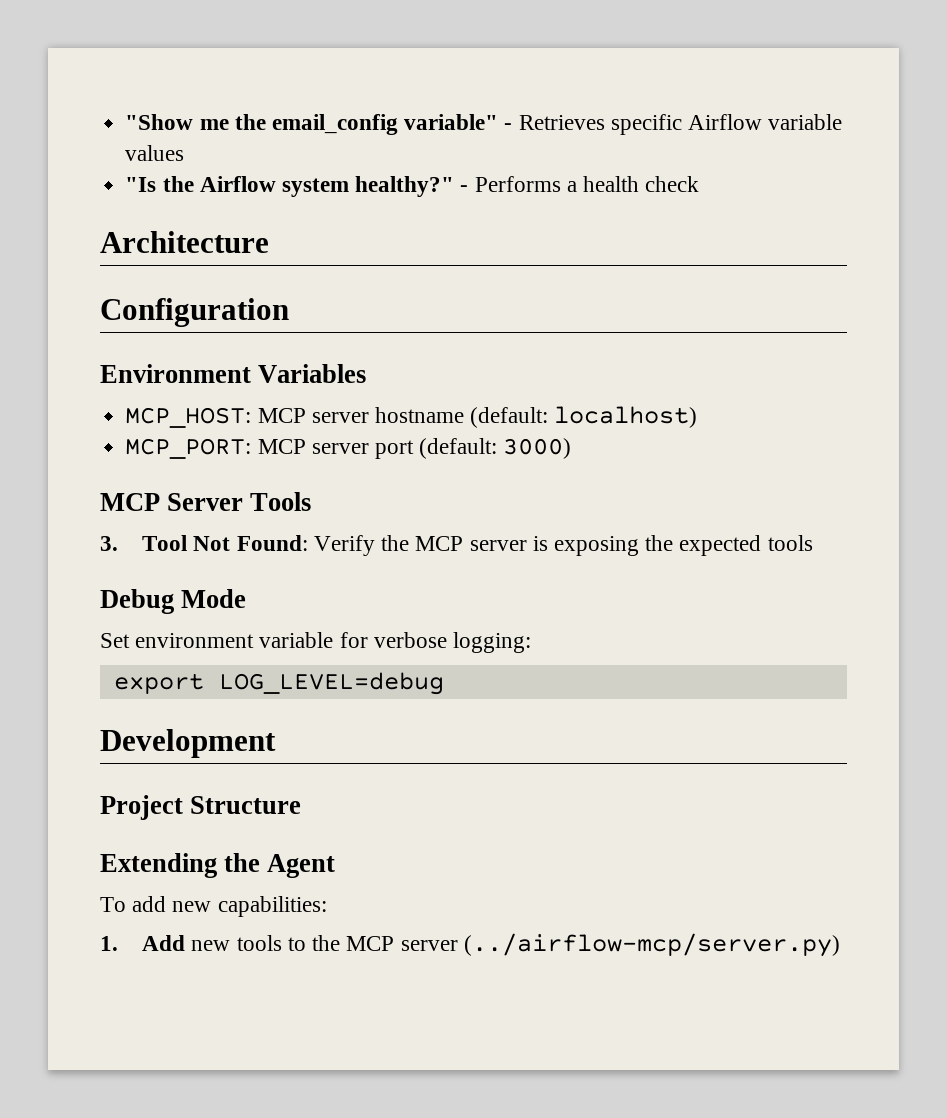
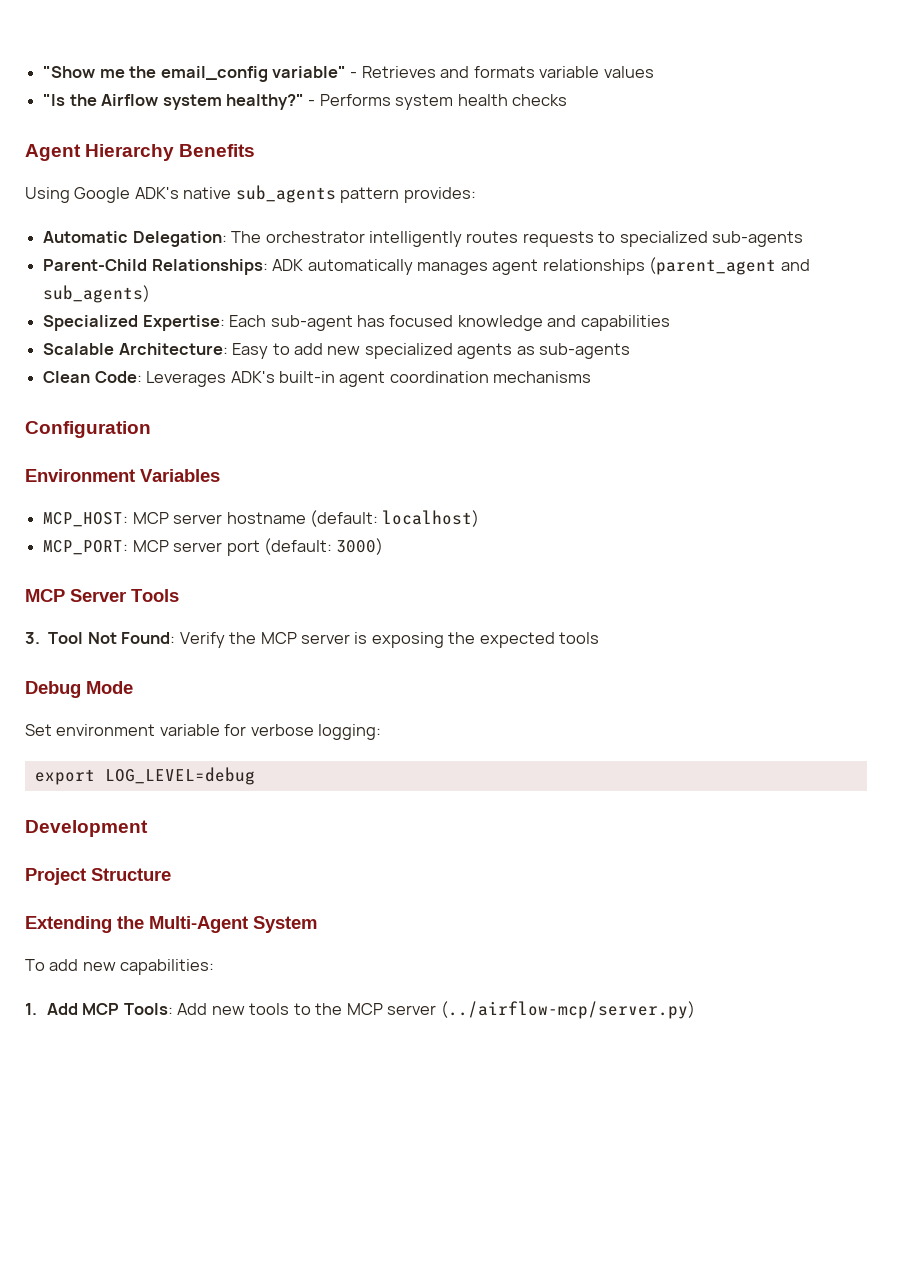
[610,114,762,135] specific Airflow -> [440,66,535,78] and formats
[566,176,700,192] [100,231,269,253] a health check // Architecture -> [395,94,568,110] [25,144,256,161] [25,185,476,203] [43,231,804,247] [43,257,810,275] [43,285,151,303] [43,315,670,331] [43,343,631,359] [43,371,592,387] system health checks // Agent Hierarchy Benefits // Using Google ADK's native sub_agents pattern provides: // Automatic Delegation: The orchestrator intelligently routes requests to specialized sub-agents // Parent-Child Relationships: ADK automatically manages agent relationships (parent_agent and sub_agents) // Specialized Expertise: Each sub-agent has focused knowledge and capabilities // Scalable Architecture: Easy to add new specialized agents as sub-agents // Clean Code: Leverages ADK's built-in agent coordination mechanisms
[267,854,336,878] Agent -> [149,916,317,933] Multi-Agent System
(186, 943) none -> [82,1003,208,1015] MCP Tools: Add

